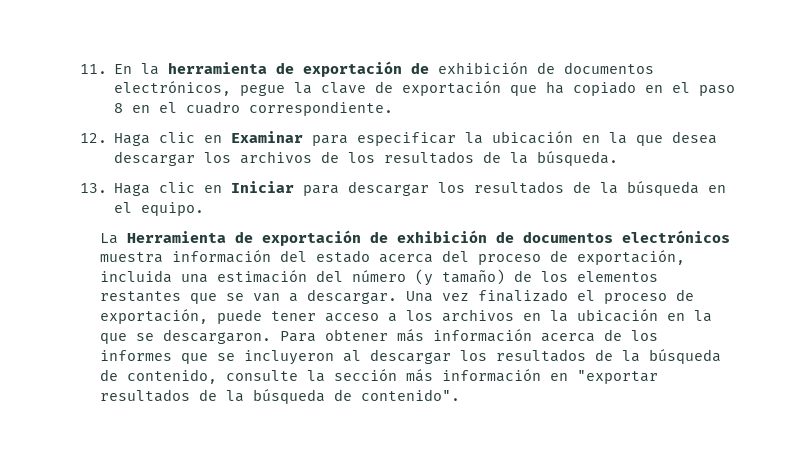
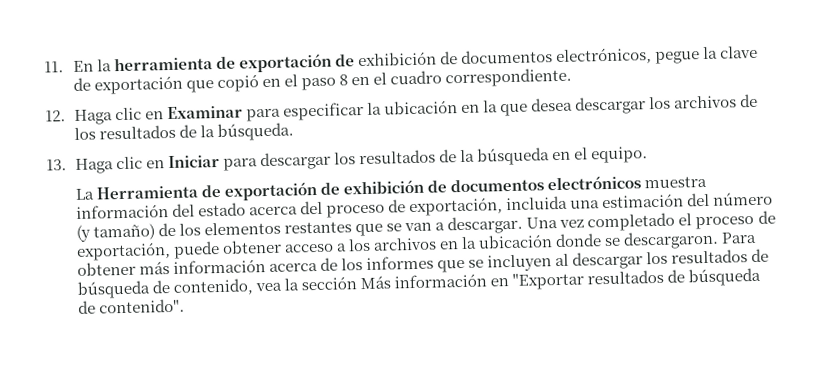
[546,81,637,96] ha copiado -> [216,74,259,93] copió
[477,289,568,302] finalizado -> [587,212,676,232] completado
[270,311,316,321] tener -> [221,239,282,254] obtener
[666,310,712,322] [99,333,127,344] en la que -> [555,233,603,248] donde
[243,350,334,365] incluyeron -> [487,254,553,272] incluyen
[621,350,640,362] la -> (770, 255) none
[225,370,298,381] consulte -> [254,282,282,292] vea
[405,369,433,382] más -> [360,275,392,290] Más
[576,370,658,384] [99,389,244,402] "exportar resultados de la -> [512,269,686,290] "Exportar resultados de

